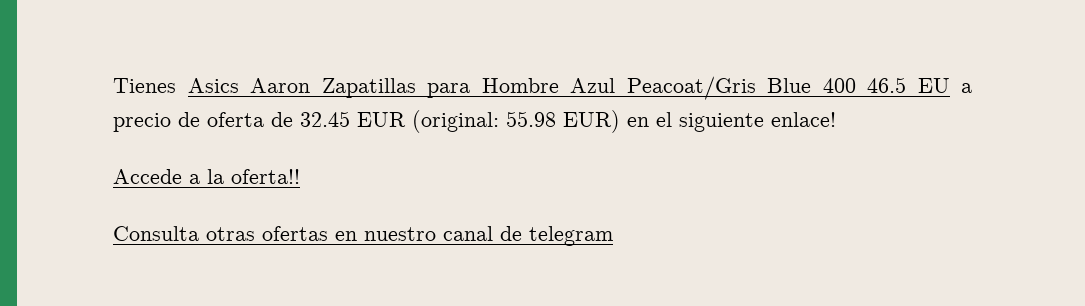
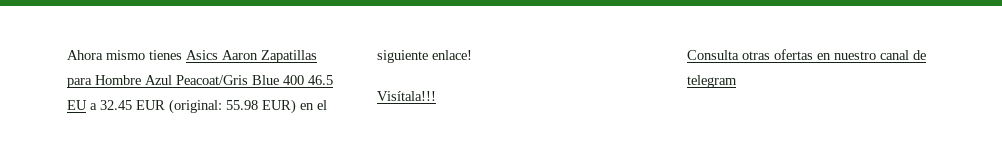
[113,78,176,93] Tienes -> [67,50,182,60] Ahora mismo tienes
[113,112,293,132] precio de oferta de -> (97, 106) none
[113,169,300,184] Accede a la oferta!! -> [377,91,436,101] Visítala!!!

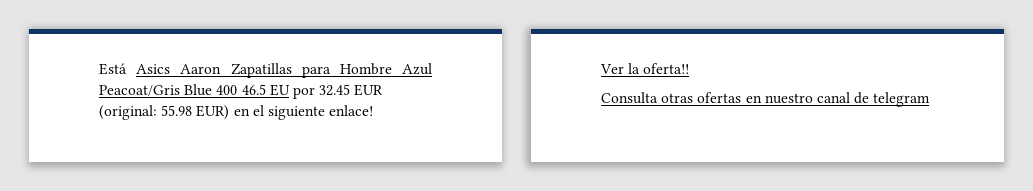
[67,50,182,60] Ahora mismo tienes -> [99,63,127,75] Está
[90,103,97,110] a -> [292,87,315,99] por
[377,91,436,101] Visítala!!! -> [600,63,690,74] Ver la oferta!!

